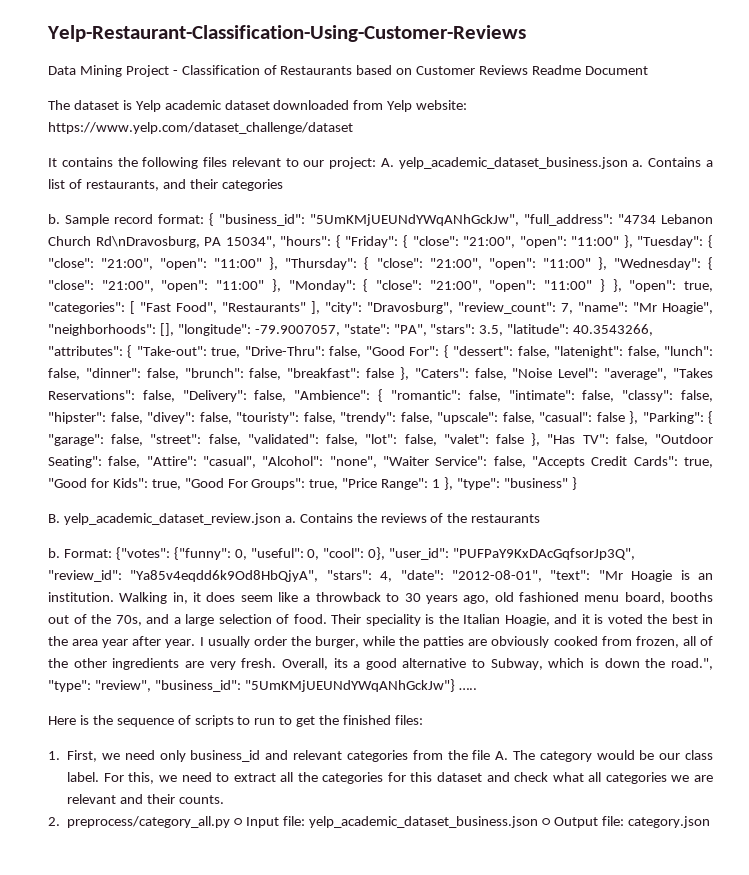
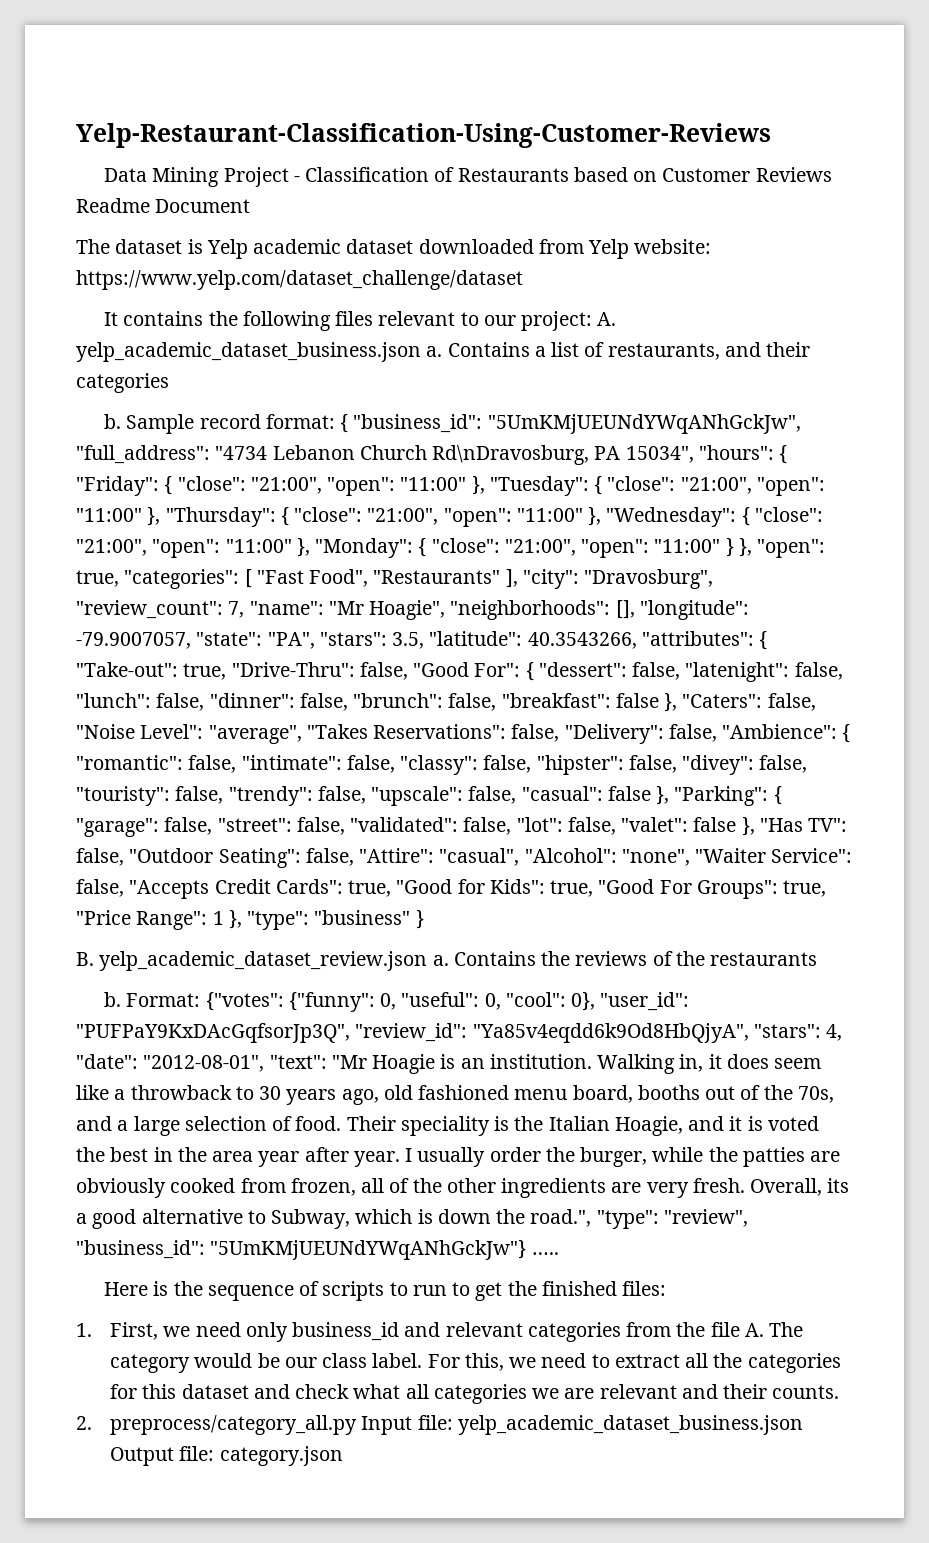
[234,818,243,826] ○ -> (357, 1425) none
[541,818,550,826] ○ -> (803, 1425) none

